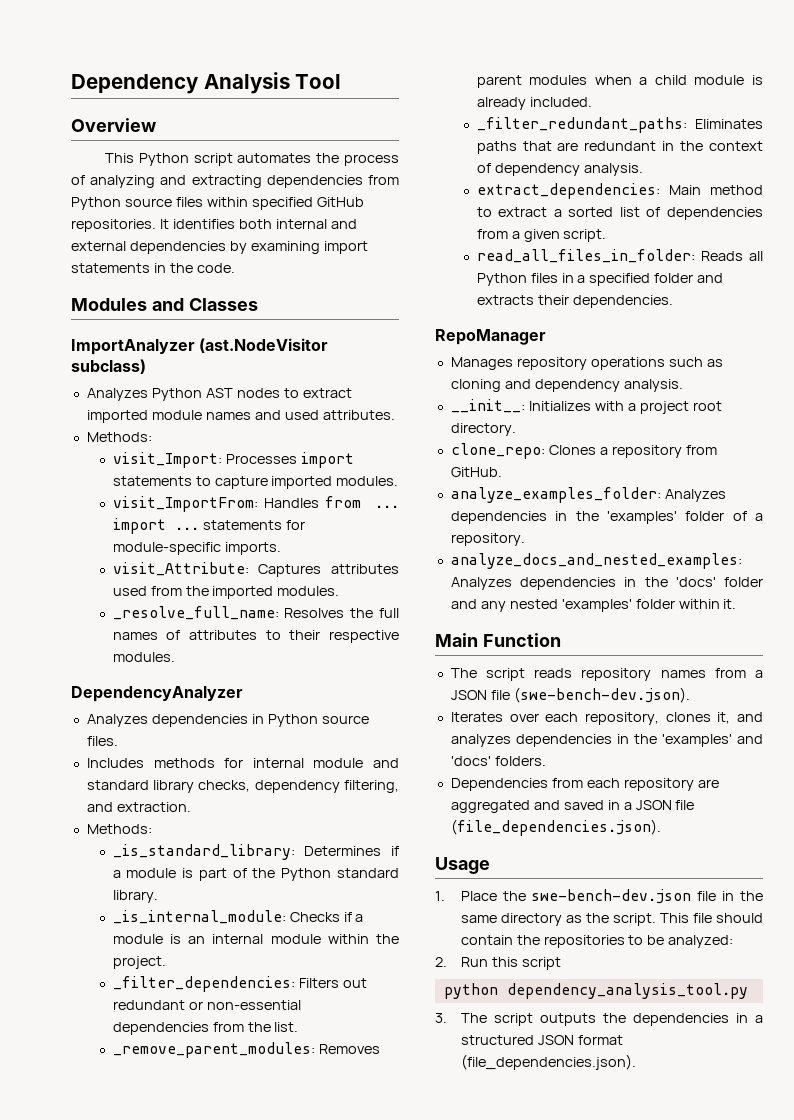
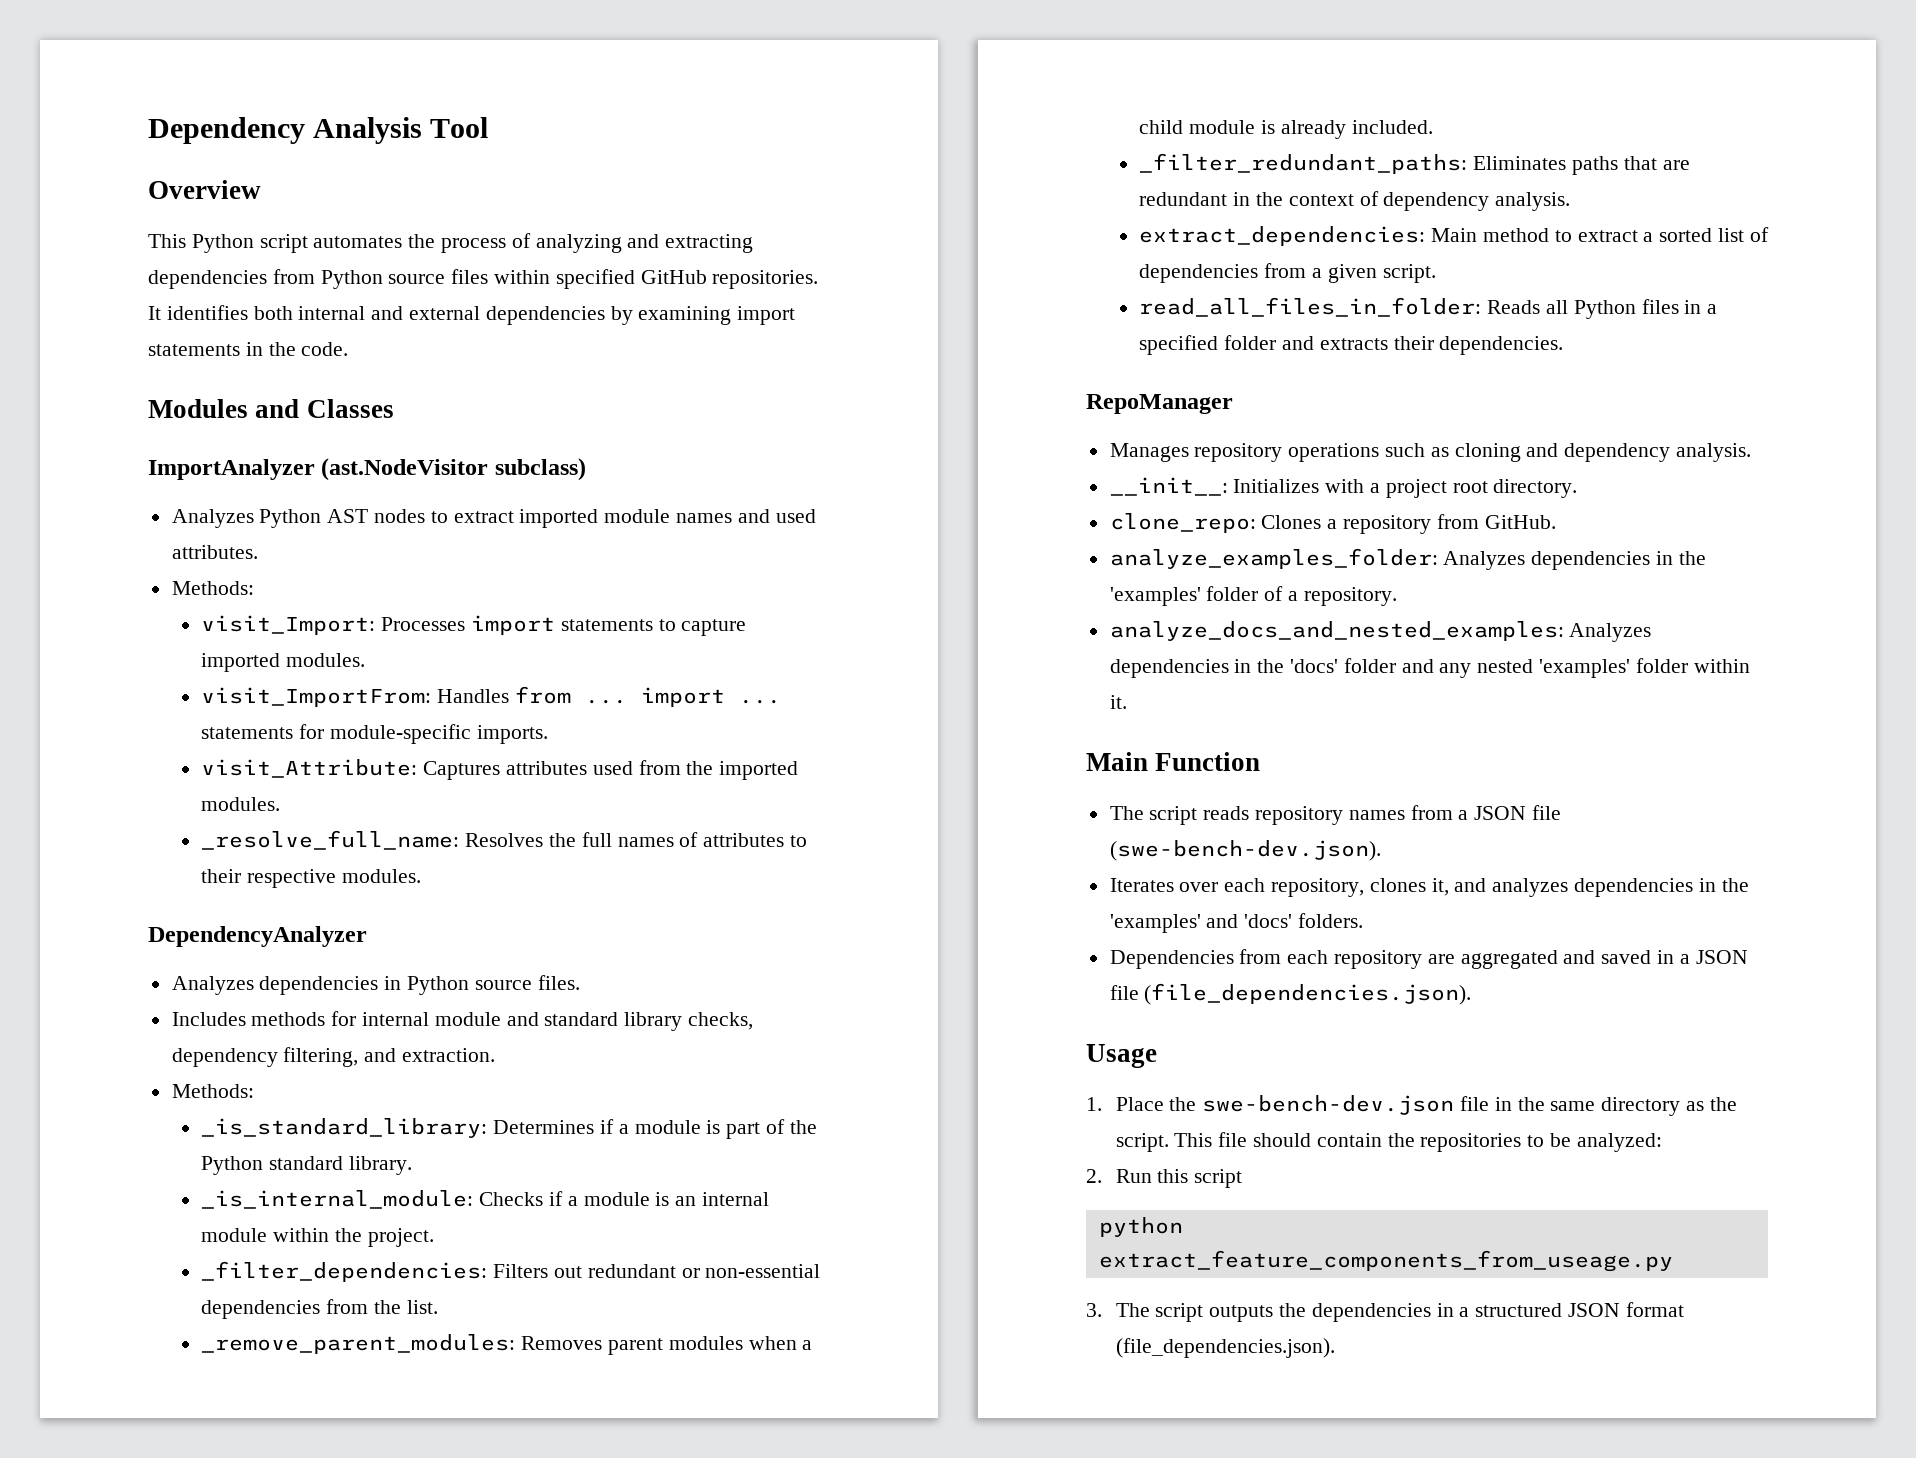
[506,983,748,999] dependency_analysis_tool.py -> [1098,1250,1673,1272] extract_feature_components_from_useage.py

